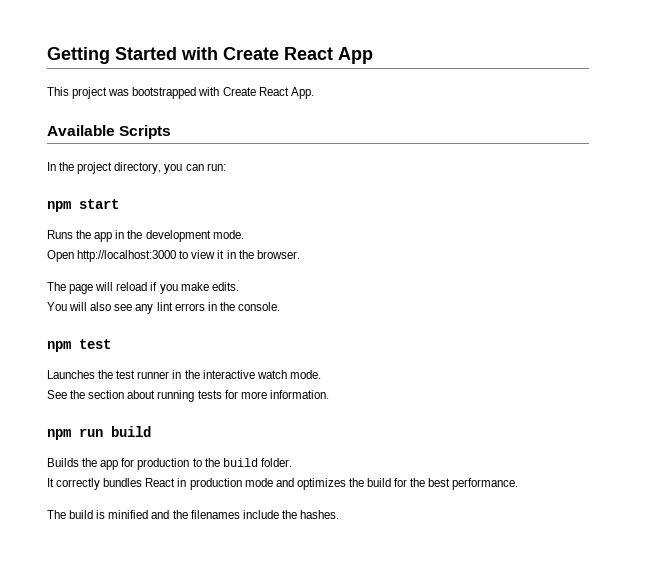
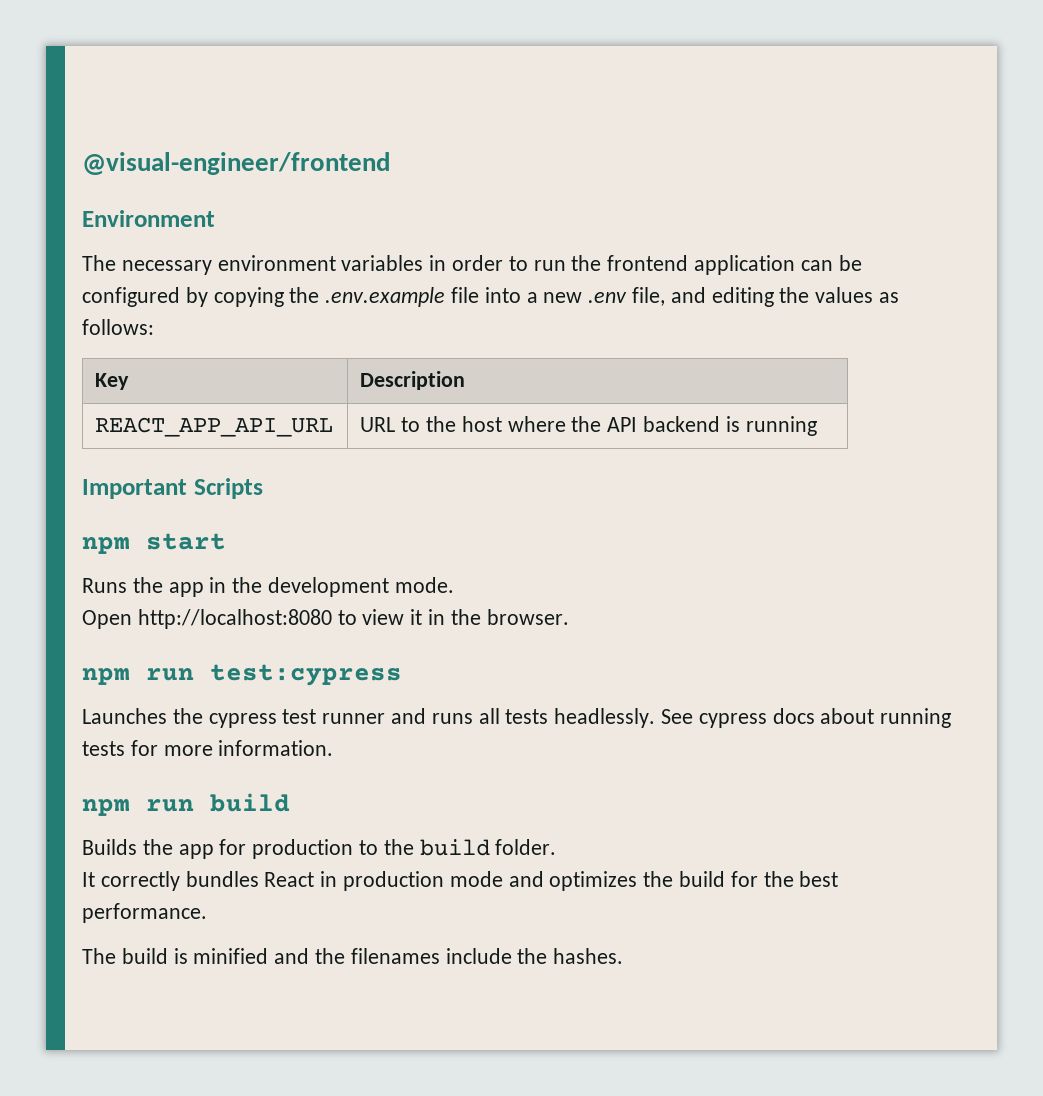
[47,47,373,64] [47,87,314,99] [47,125,172,139] [47,162,226,174] Getting Started with Create React App // This project was bootstrapped with Create React App. // Available Scripts // In the project directory, you can run: -> [82,152,390,175] [82,210,215,227] [82,255,862,275] [82,287,900,307] [82,319,154,335] [95,373,130,390] [360,371,466,390] [95,417,334,437] [360,416,817,436] [82,478,263,499] @visual-engineer/frontend // Environment // The necessary environment variables in order to run the frontend application can be configured by copying the .env.example file into a new .env file, and editing the values as follows: // Key | Description // REACT_APP_API_URL | URL to the host where the API backend is running // Important Scripts
[77,250,177,262] http://localhost:3000 -> [137,609,332,629] http://localhost:8080
[47,282,239,294] [47,302,280,314] [47,339,111,352] // The page will reload if you make edits. // You will also see any lint errors in the console. // npm test -> [82,664,402,686] // npm run test:cypress
(114, 374) none -> [208,713,277,728] cypress
[172,370,321,379] [47,390,125,399] in the interactive watch mode. // See the section -> [391,708,815,728] and runs all tests headlessly. See cypress docs

